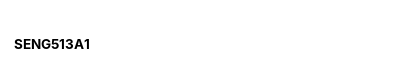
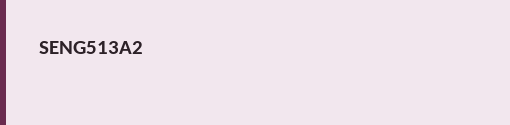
[14,39,90,49] SENG513A1 -> [39,41,143,54] SENG513A2

